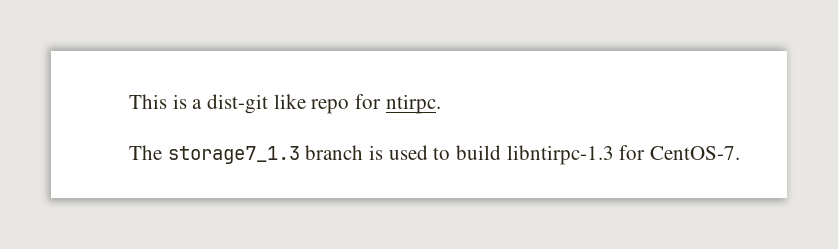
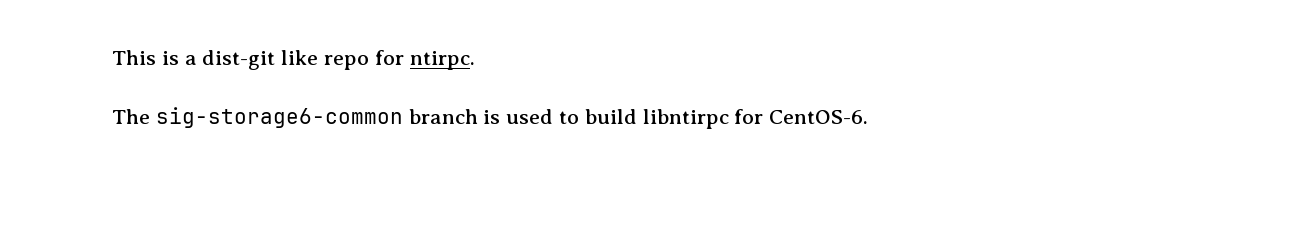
[167,146,300,164] storage7_1.3 -> [155,107,403,128] sig-storage6-common
[506,145,741,165] libntirpc-1.3 for CentOS-7. -> [642,109,869,129] libntirpc for CentOS-6.

